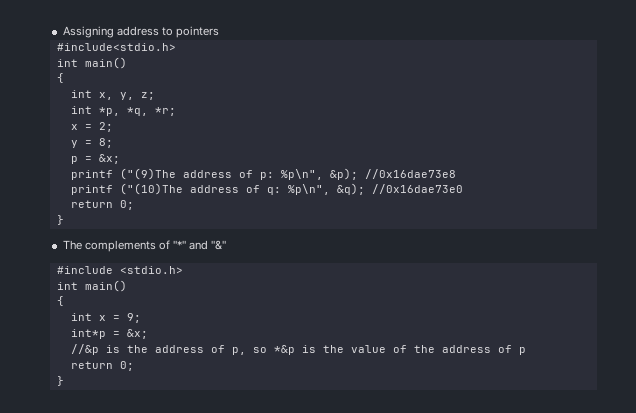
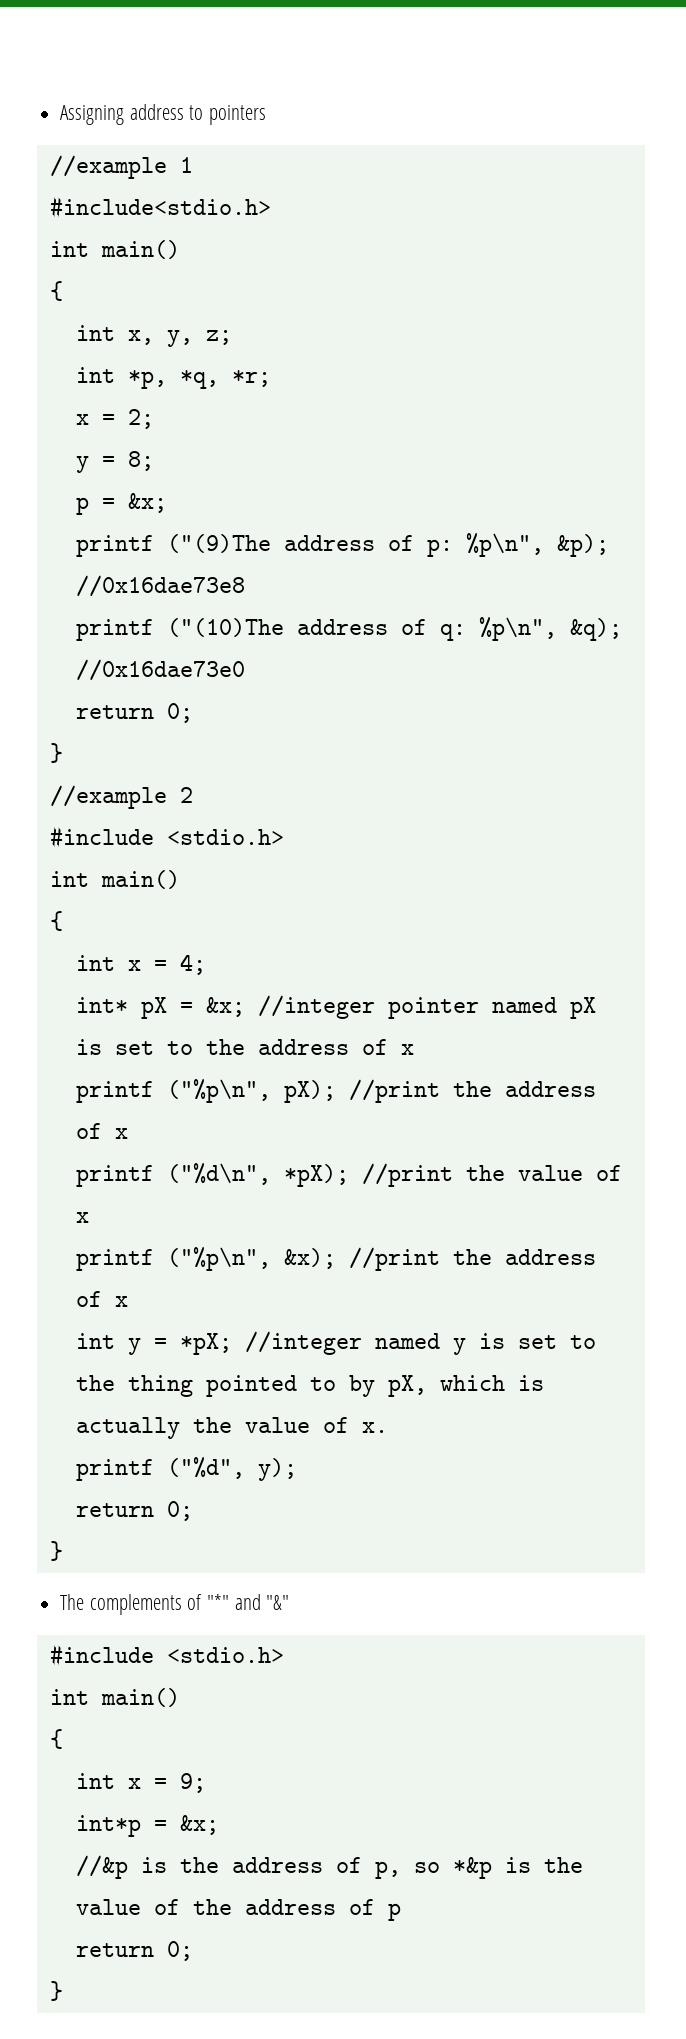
(219, 32) none -> [49,155,193,179] // //example 1
(64, 220) none -> [49,785,193,809] [49,826,284,848] [49,870,180,889] [49,911,63,931] [75,954,206,975] [75,995,596,1019] [75,1039,414,1055] [75,1079,596,1103] [75,1123,128,1139] [75,1163,622,1187] [75,1212,89,1223] [75,1247,596,1271] [75,1291,128,1307] [75,1331,596,1355] [75,1375,544,1397] [75,1417,388,1439] [75,1457,297,1481] [75,1501,193,1521] [49,1541,63,1561] // //example 2 // #include <stdio.h> // int main() // { // int x = 4; // int* pX = &x; //integer pointer named pX is set to the address of x // printf ("%p\n", pX); //print the address of x // printf ("%d\n", *pX); //print the value of x // printf ("%p\n", &x); //print the address of x // int y = *pX; //integer named y is set to the thing pointed to by pX, which is actually the value of x. // printf ("%d", y); // return 0; // }

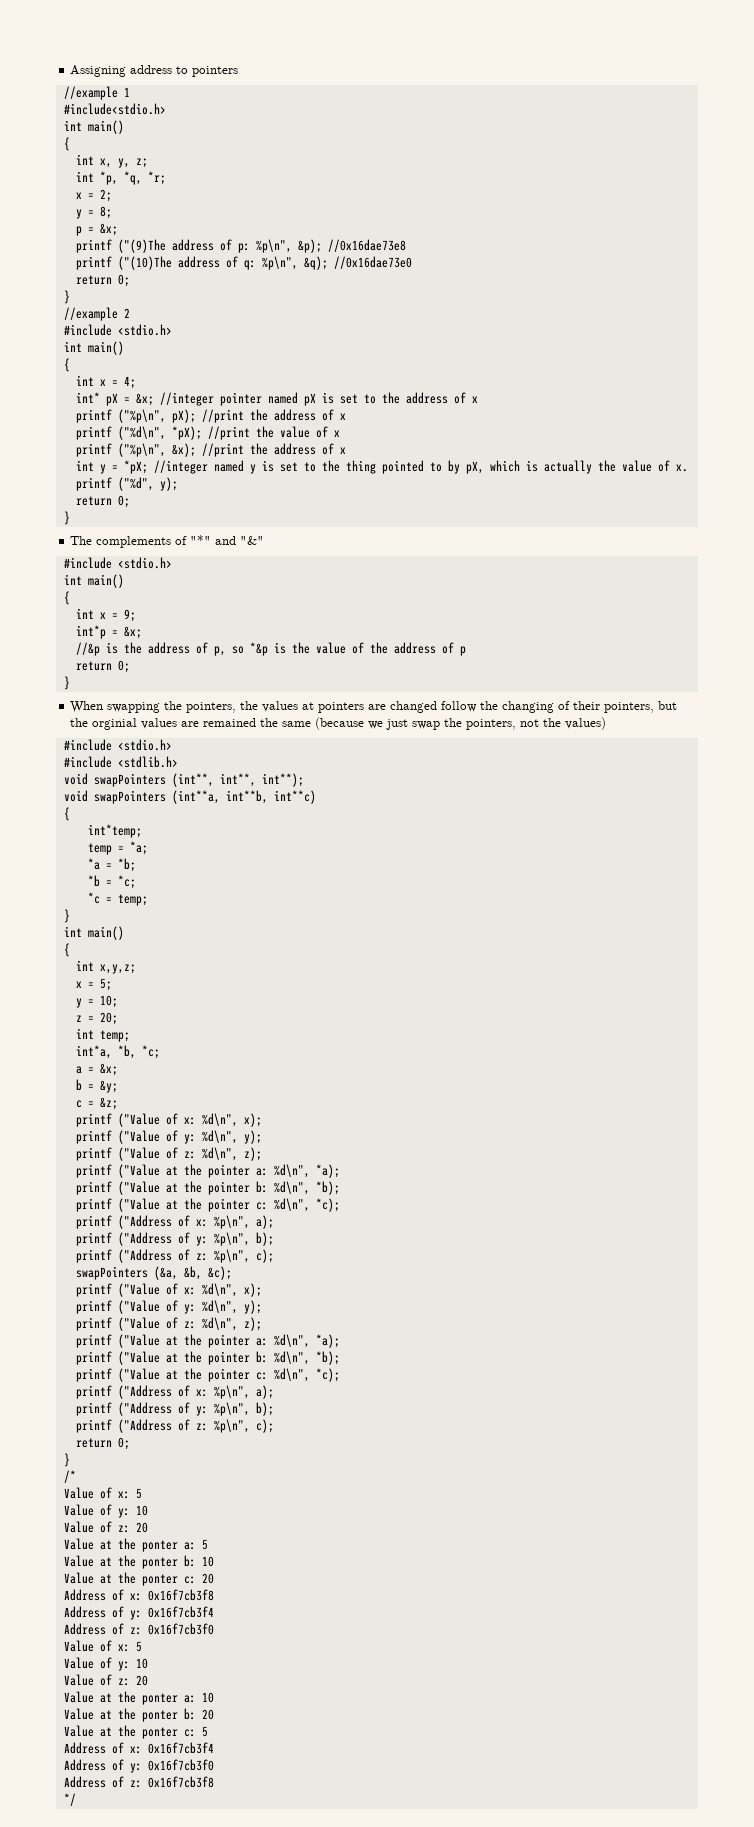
(63, 1991) none -> [70,701,678,713] [70,717,607,730] [63,739,172,751] [63,756,178,768] [63,773,304,787] [63,790,316,804] [63,807,70,821] [87,824,142,838] [87,841,148,855] [87,858,136,872] [87,875,136,889] [87,892,148,906] [63,909,70,923] [63,926,124,940] [63,943,70,957] [75,960,136,974] [75,978,112,991] [75,995,118,1008] [75,1012,118,1025] [75,1028,130,1042] [75,1045,160,1059] [75,1063,118,1076] [75,1079,118,1093] [75,1097,118,1110] [75,1113,262,1127] [75,1130,262,1144] [75,1147,262,1161] [75,1164,340,1178] [75,1181,340,1195] [75,1198,340,1212] [75,1215,274,1229] [75,1232,274,1246] [75,1249,274,1263] [75,1266,232,1280] [75,1283,262,1297] [75,1300,262,1314] [75,1317,262,1331] [75,1334,340,1348] [75,1351,340,1365] [75,1368,340,1382] [75,1385,274,1399] [75,1402,274,1416] [75,1419,274,1433] [75,1437,130,1450] [63,1453,70,1467] [63,1470,76,1483] [63,1487,142,1499] [63,1504,148,1518] [63,1521,148,1533] [63,1538,208,1552] [63,1555,214,1569] [63,1572,214,1586] [63,1589,214,1601] [63,1606,214,1620] [63,1623,214,1635] [63,1640,142,1652] [63,1657,148,1671] [63,1674,148,1686] [63,1691,214,1705] [63,1708,214,1722] [63,1725,208,1739] [63,1742,214,1754] [63,1759,214,1773] [63,1776,214,1788] [63,1793,76,1806] // When swapping the pointers, the values at pointers are changed follow the changing of their pointers, but the orginial values are remained the same (because we just swap the pointers, not the values) // #include <stdio.h> // #include <stdlib.h> // void swapPointers (int**, int**, int**); // void swapPointers (int**a, int**b, int**c) // { // int*temp; // temp = *a; // *a = *b; // *b = *c; // *c = temp; // } // int main() // { // int x,y,z; // x = 5; // y = 10; // z = 20; // int temp; // int*a, *b, *c; // a = &x; // b = &y; // c = &z; // printf ("Value of x: %d\n", x); // printf ("Value of y: %d\n", y); // printf ("Value of z: %d\n", z); // printf ("Value at the pointer a: %d\n", *a); // printf ("Value at the pointer b: %d\n", *b); // printf ("Value at the pointer c: %d\n", *c); // printf ("Address of x: %p\n", a); // printf ("Address of y: %p\n", b); // printf ("Address of z: %p\n", c); // swapPointers (&a, &b, &c); // printf ("Value of x: %d\n", x); // printf ("Value of y: %d\n", y); // printf ("Value of z: %d\n", z); // printf ("Value at the pointer a: %d\n", *a); // printf ("Value at the pointer b: %d\n", *b); // printf ("Value at the pointer c: %d\n", *c); // printf ("Address of x: %p\n", a); // printf ("Address of y: %p\n", b); // printf ("Address of z: %p\n", c); // return 0; // } // /* // Value of x: 5 // Value of y: 10 // Value of z: 20 // Value at the ponter a: 5 // Value at the ponter b: 10 // Value at the ponter c: 20 // Address of x: 0x16f7cb3f8 // Address of y: 0x16f7cb3f4 // Address of z: 0x16f7cb3f0 // Value of x: 5 // Value of y: 10 // Value of z: 20 // Value at the ponter a: 10 // Value at the ponter b: 20 // Value at the ponter c: 5 // Address of x: 0x16f7cb3f4 // Address of y: 0x16f7cb3f0 // Address of z: 0x16f7cb3f8 // */

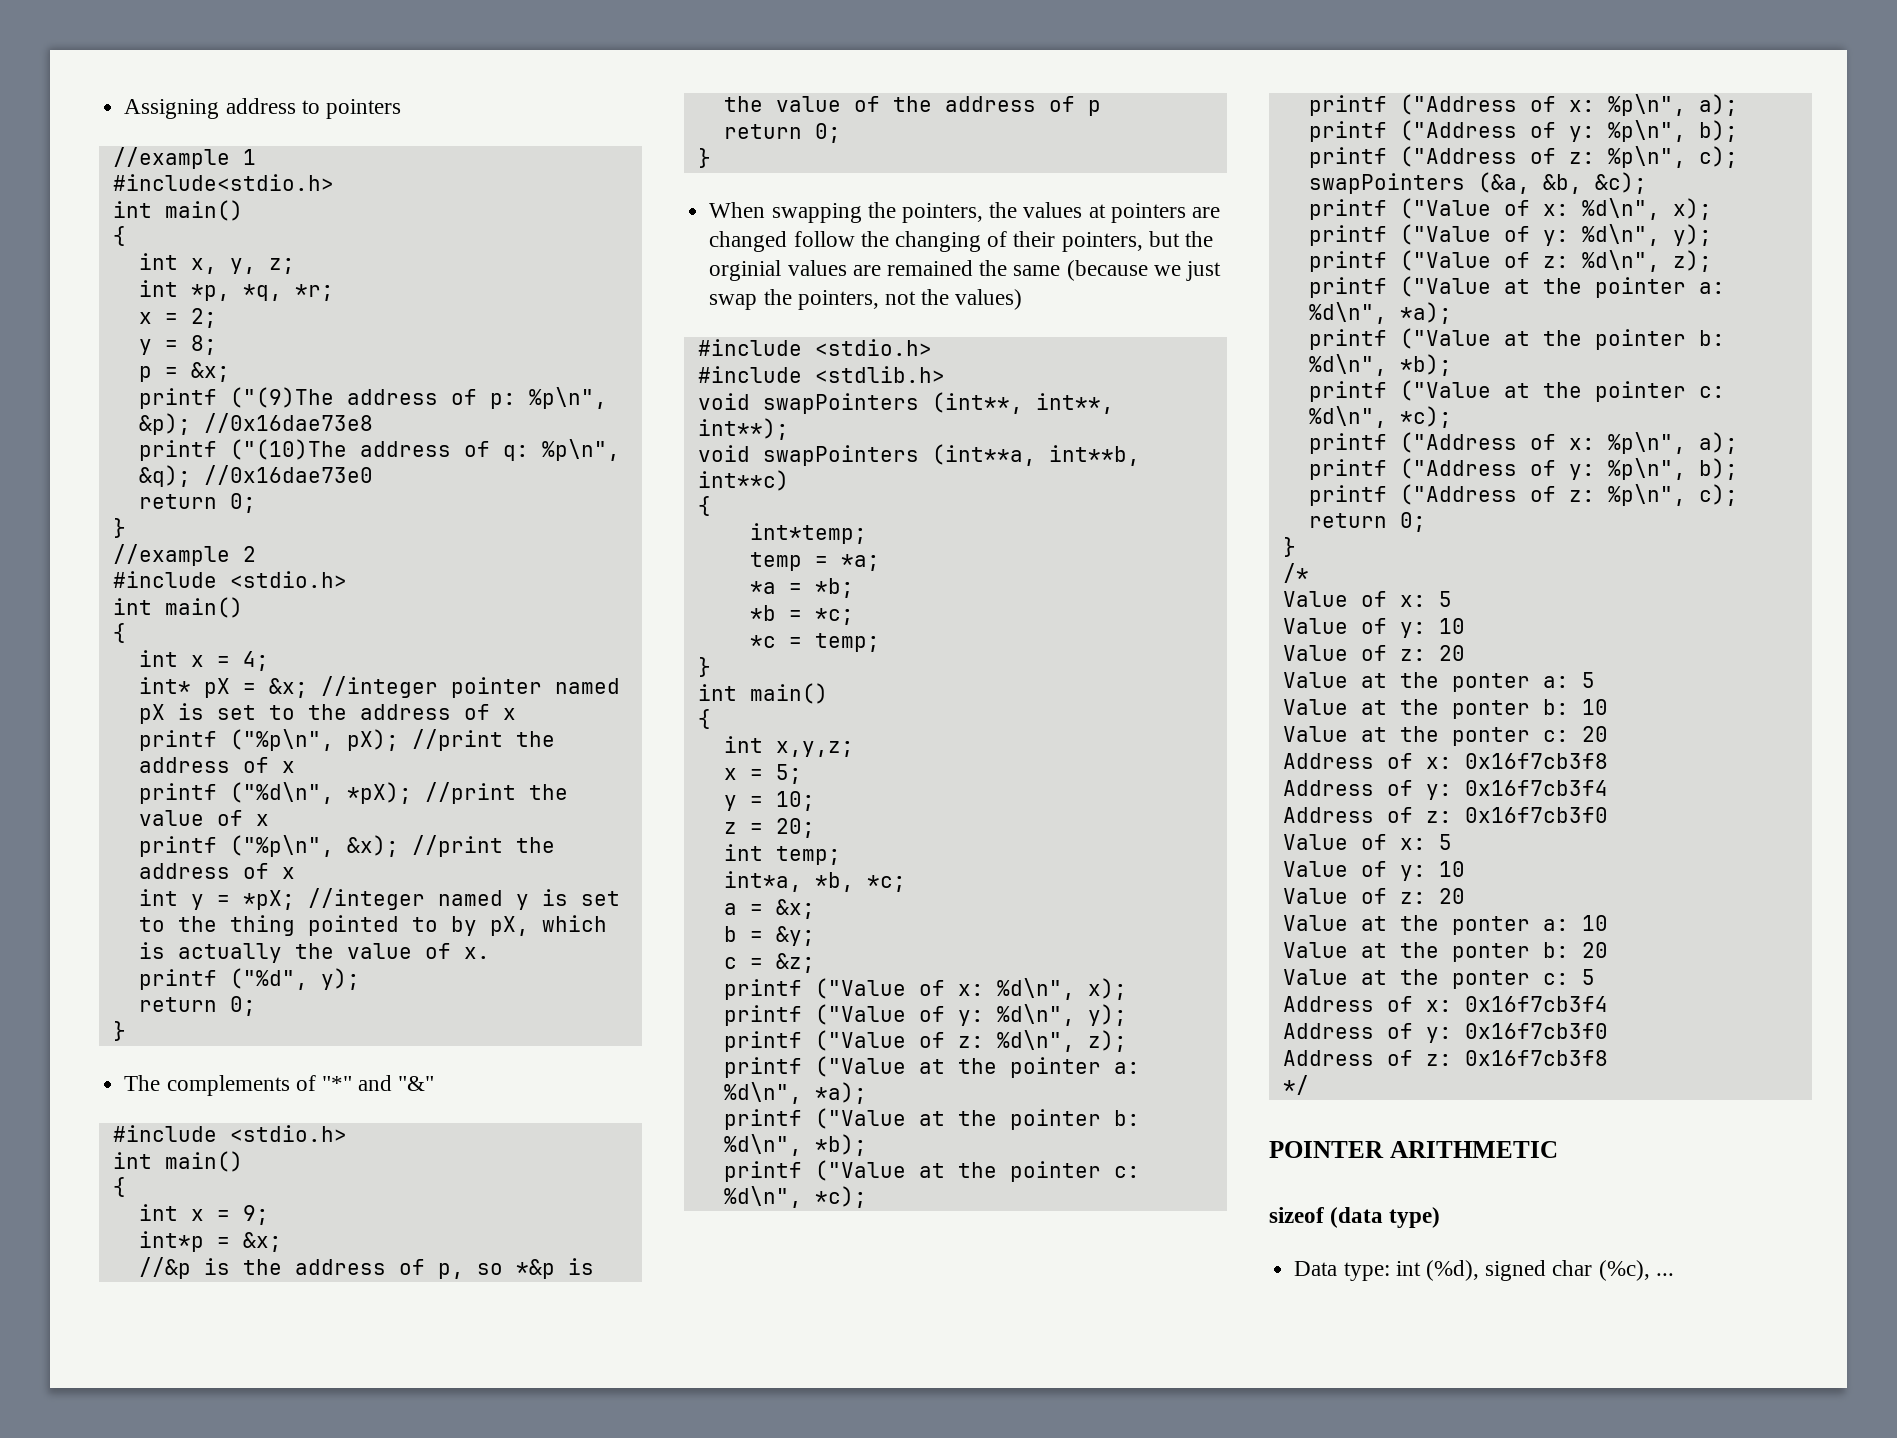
(76, 1799) none -> [1269,1141,1558,1158] [1269,1207,1441,1228] [1294,1260,1674,1281] // POINTER ARITHMETIC // sizeof (data type) // Data type: int (%d), signed char (%c), ...

